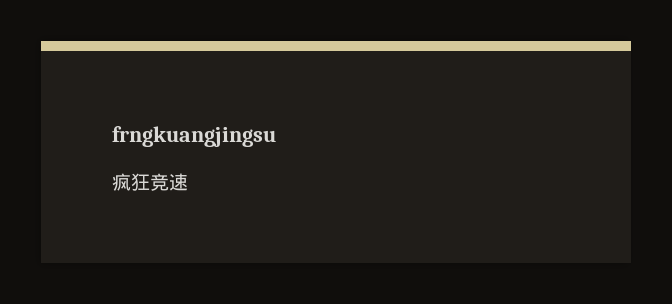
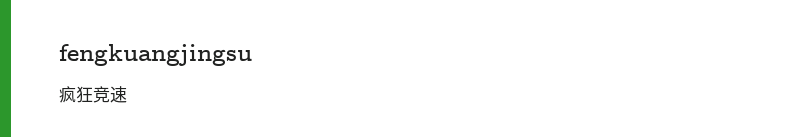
[112,126,276,147] frngkuangjingsu -> [59,44,252,66] fengkuangjingsu

